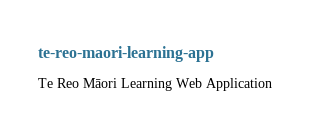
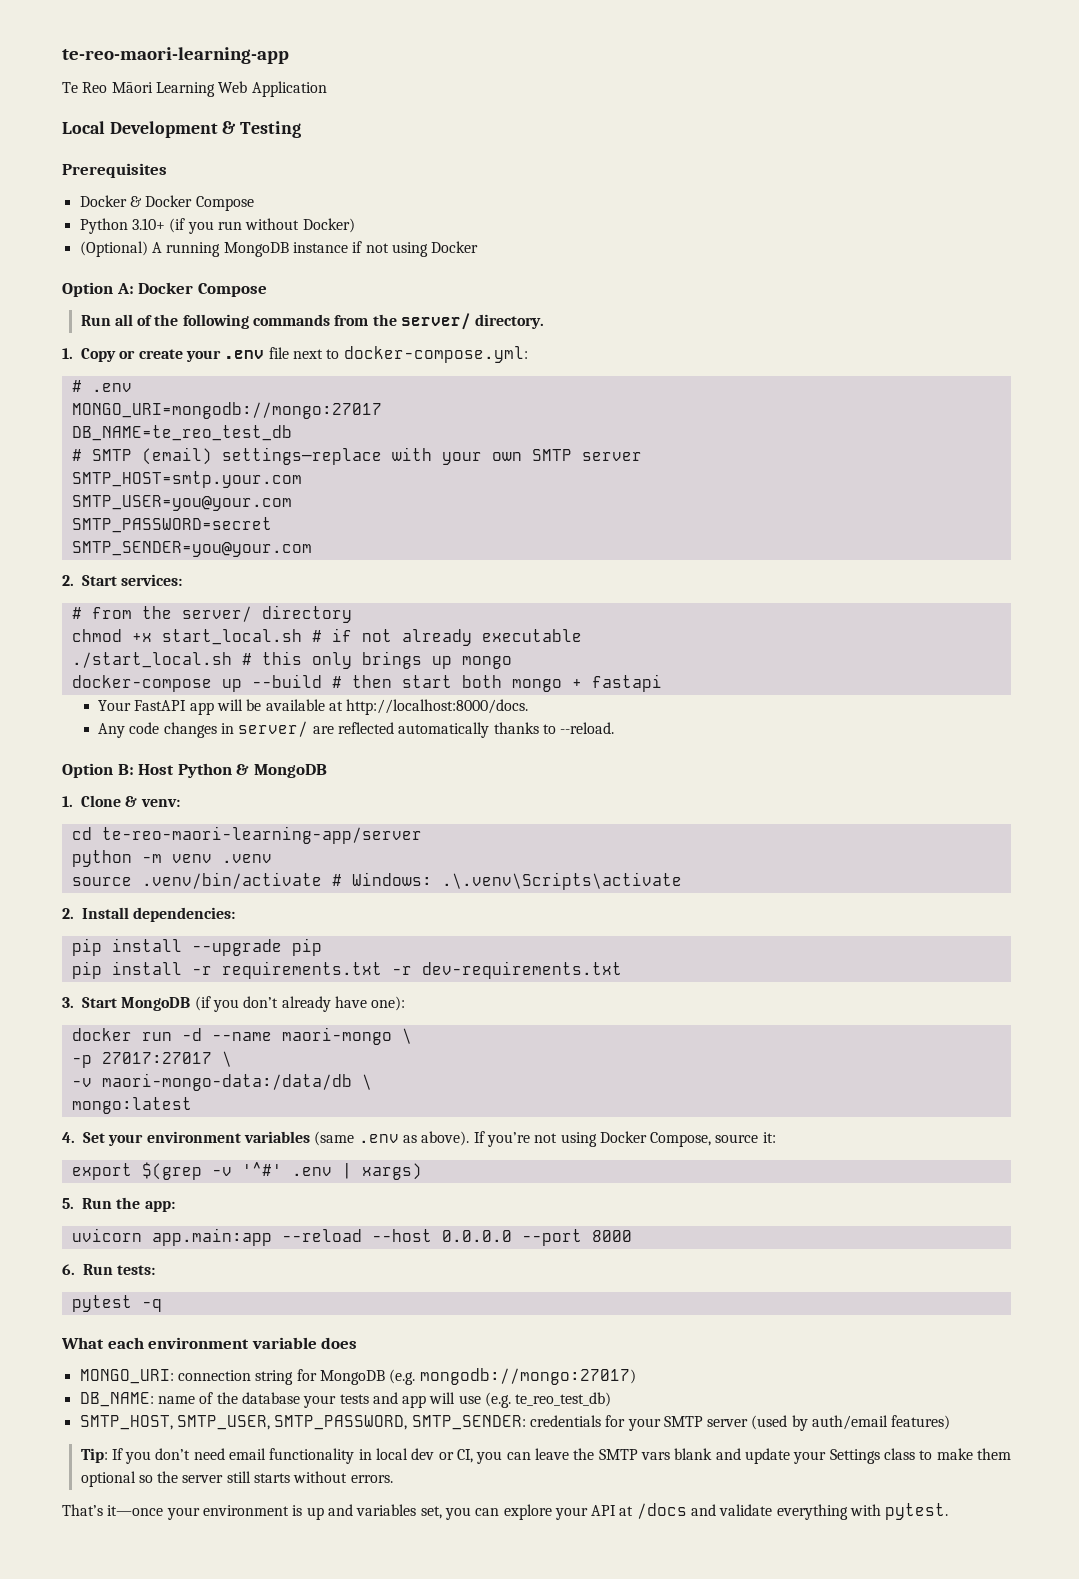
(272, 84) none -> [62,121,302,138] [62,163,167,178] [79,195,254,211] [79,218,355,234] [79,241,479,257] [62,282,267,297] [80,313,545,330] [62,346,528,363] [71,380,132,392] [71,402,382,419] [71,425,292,441] [71,447,642,465] [71,471,302,488] [71,495,292,511] [71,517,272,533] [71,541,312,557] [62,574,183,586] [71,605,352,623] [71,628,582,646] [71,651,512,669] [71,674,662,692] [98,699,529,715] [98,721,615,738] [62,763,327,778] [62,795,180,807] [71,826,422,844] [71,850,272,867] [71,872,682,890] [62,907,236,922] [71,938,322,956] [71,961,622,979] [62,996,406,1012] [71,1027,412,1045] [71,1051,232,1068] [71,1073,372,1091] [71,1097,192,1114] [62,1131,776,1147] [71,1162,422,1180] [62,1197,175,1212] [71,1228,632,1246] [62,1264,156,1275] [71,1295,162,1312] [61,1337,358,1349] [79,1368,636,1385] [79,1392,612,1408] [79,1415,951,1431] [80,1448,1011,1464] [80,1471,393,1487] [62,1503,949,1520] // Local Development & Testing // Prerequisites // Docker & Docker Compose // Python 3.10+ (if you run without Docker) // (Optional) A running MongoDB instance if not using Docker // Option A: Docker Compose // Run all of the following commands from the server/ directory. // 1. Copy or create your .env file next to docker-compose.yml: // # .env // MONGO_URI=mongodb://mongo:27017 // DB_NAME=te_reo_test_db // # SMTP (email) settings—replace with your own SMTP server // SMTP_HOST=smtp.your.com // SMTP_USER=you@your.com // SMTP_PASSWORD=secret // SMTP_SENDER=you@your.com // 2. Start services: // # from the server/ directory // chmod +x start_local.sh # if not already executable // ./start_local.sh # this only brings up mongo // docker-compose up --build # then start both mongo + fastapi // Your FastAPI app will be available at http://localhost:8000/docs. // Any code changes in server/ are reflected automatically thanks to --reload. // Option B: Host Python & MongoDB // 1. Clone & venv: // cd te-reo-maori-learning-app/server // python -m venv .venv // source .venv/bin/activate # Windows: .\.venv\Scripts\activate // 2. Install dependencies: // pip install --upgrade pip // pip install -r requirements.txt -r dev-requirements.txt // 3. Start MongoDB (if you don’t already have one): // docker run -d --name maori-mongo \ // -p 27017:27017 \ // -v maori-mongo-data:/data/db \ // mongo:latest // 4. Set your environment variables (same .env as above). If you’re not using Docker Compose, source it: // export $(grep -v '^#' .env | xargs) // 5. Run the app: // uvicorn app.main:app --reload --host 0.0.0.0 --port 8000 // 6. Run tests: // pytest -q // What each environment variable does // MONGO_URI: connection string for MongoDB (e.g. mongodb://mongo:27017) // DB_NAME: name of the database your tests and app will use (e.g. te_reo_test_db) // SMTP_HOST, SMTP_USER, SMTP_PASSWORD, SMTP_SENDER: credentials for your SMTP server (used by auth/email features) // Tip: If you don’t need email functionality in local dev or CI, you can leave the SMTP vars blank and update your Settings class to make them optional so the server still starts without errors. // That’s it—once your environment is up and variables set, you can explore your API at /docs and validate everything with pytest.

